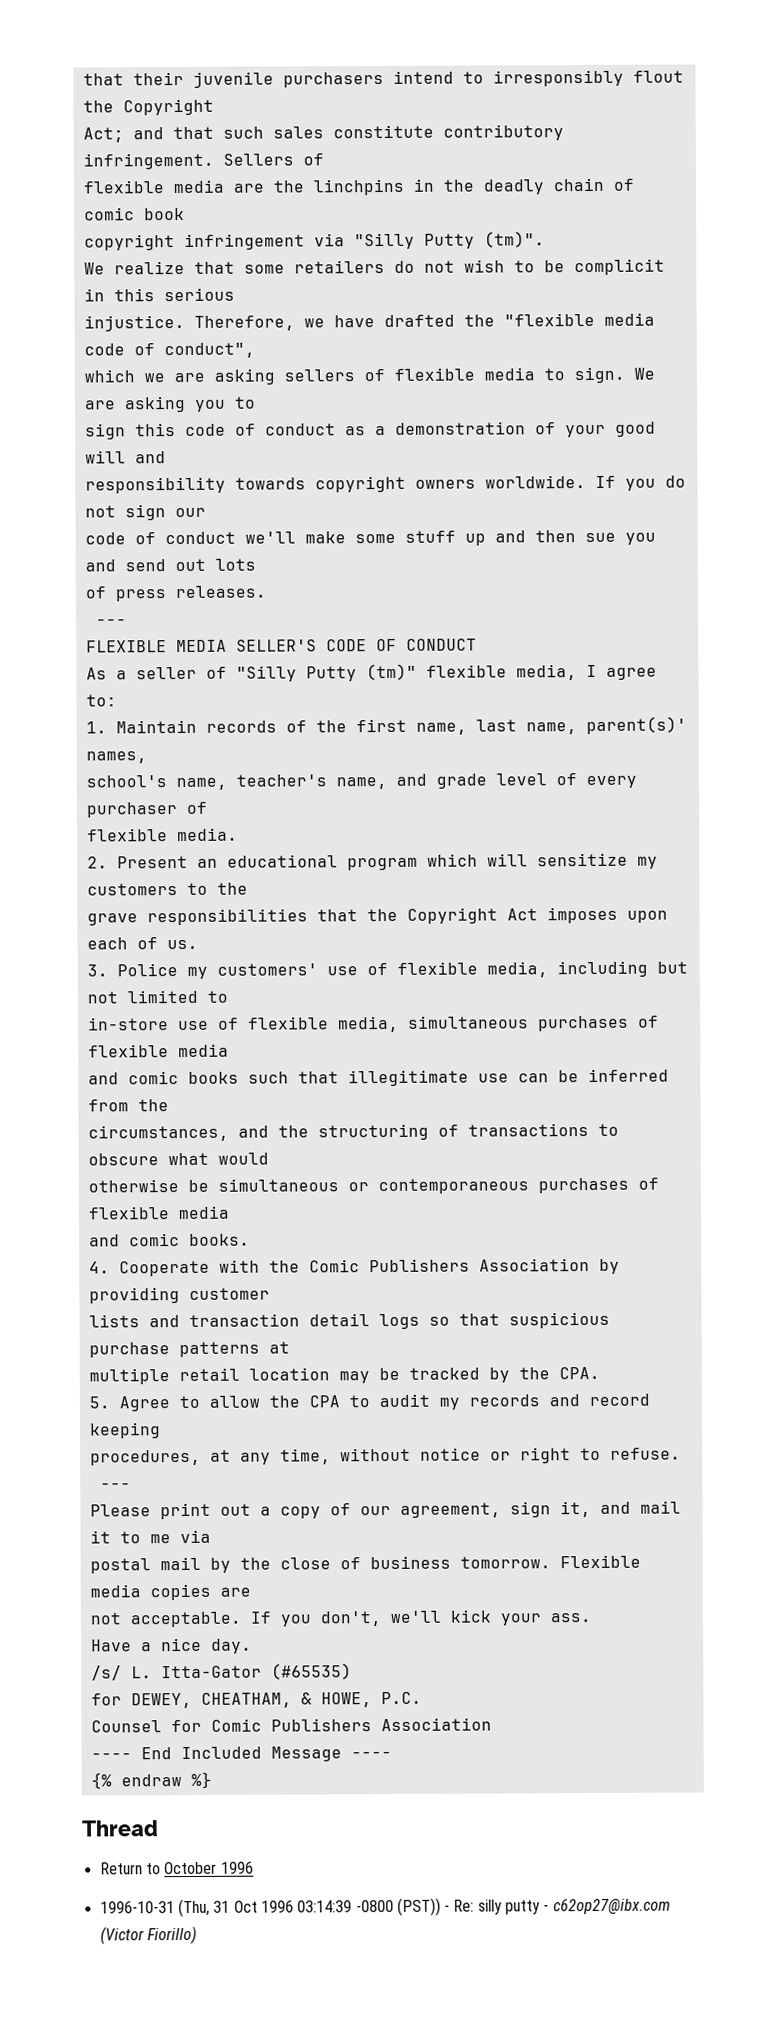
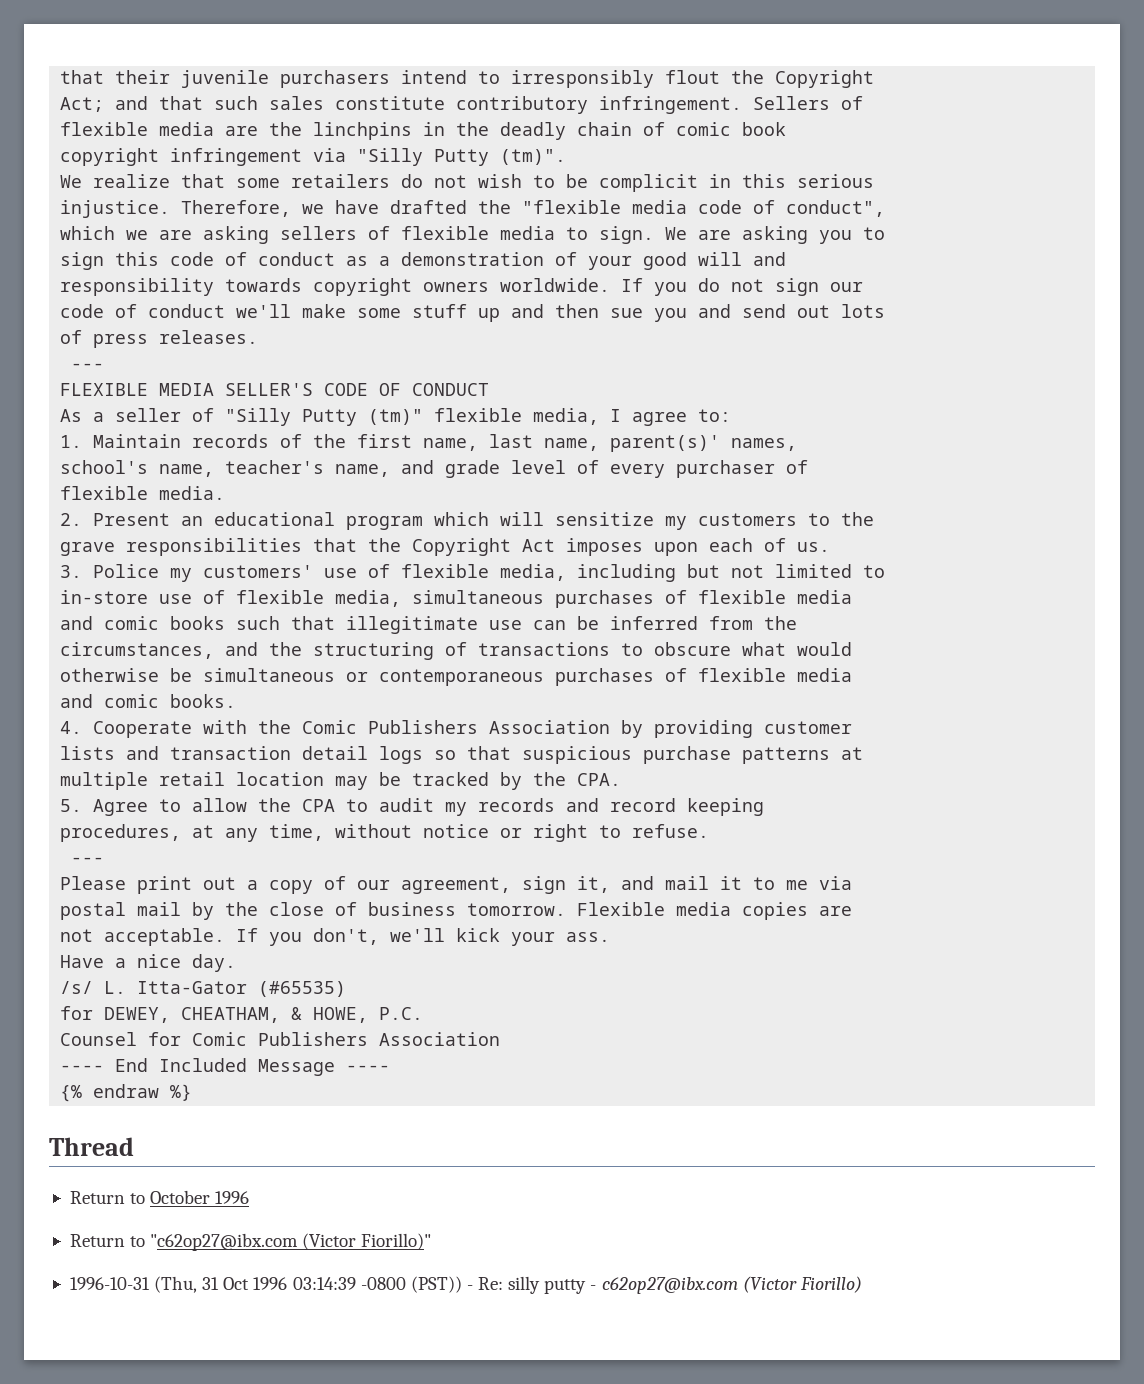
(254, 1867) none -> [69,1233,432,1251] // Return to "c62op27@ibx.com (Victor Fiorillo)"

